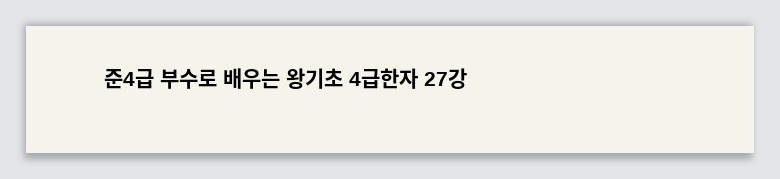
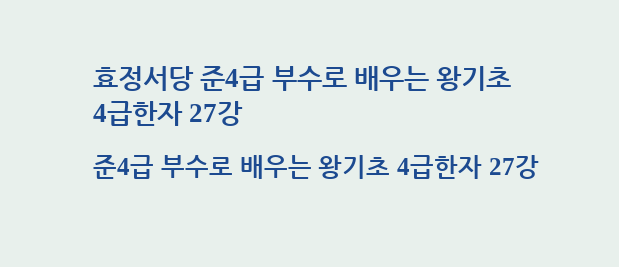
[104,68,467,89] 준4급 부수로 배우는 왕기초 4급한자 27강 -> [93,66,512,91] [93,101,244,126] [93,155,539,179] 효정서당 준4급 부수로 배우는 왕기초 4급한자 27강 // 준4급 부수로 배우는 왕기초 4급한자 27강

